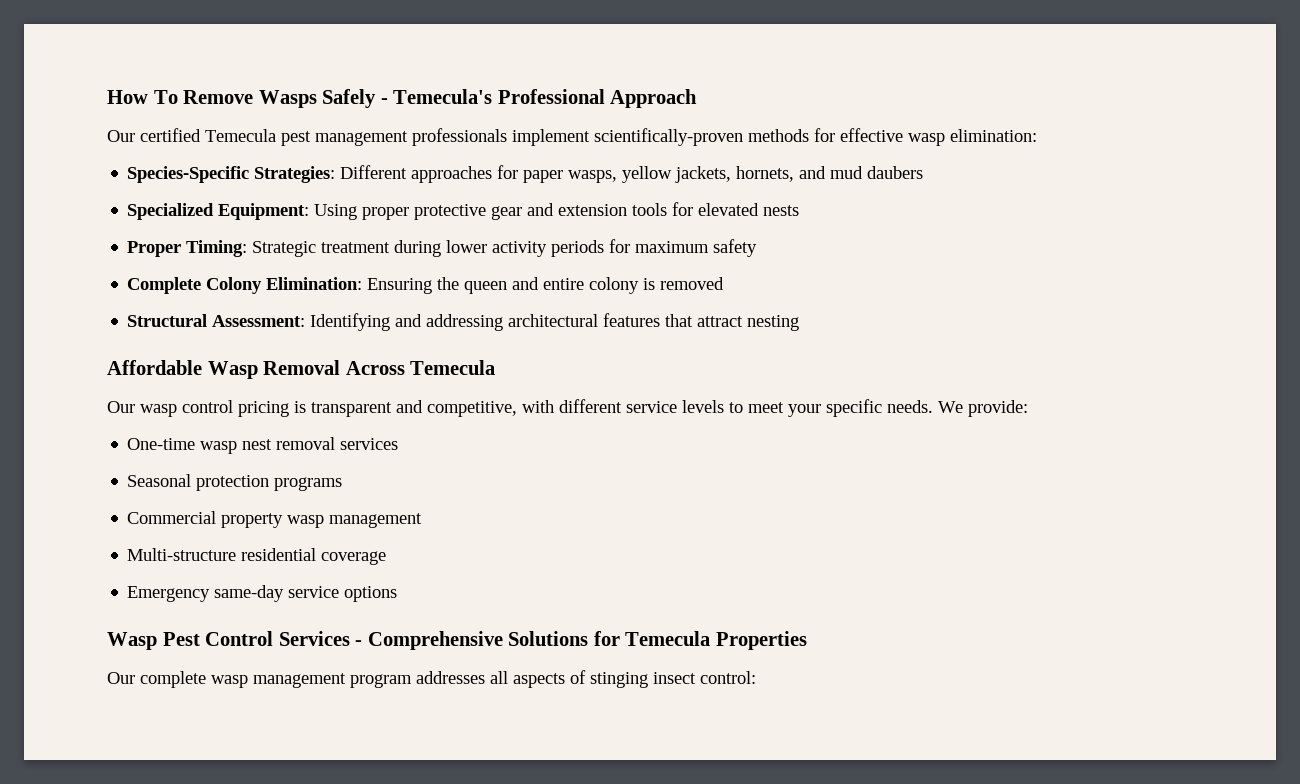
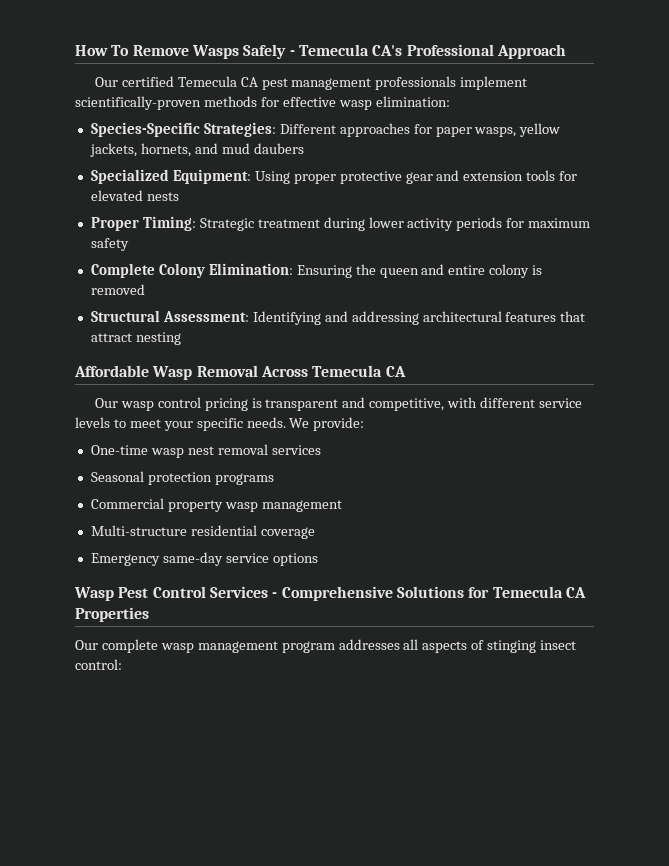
[393,89,493,104] Temecula's -> [298,44,403,56] Temecula CA's
(276, 135) none -> [240,77,258,87] CA
(496, 367) none -> [385,366,406,377] CA
(711, 638) none -> [565,587,586,598] CA

